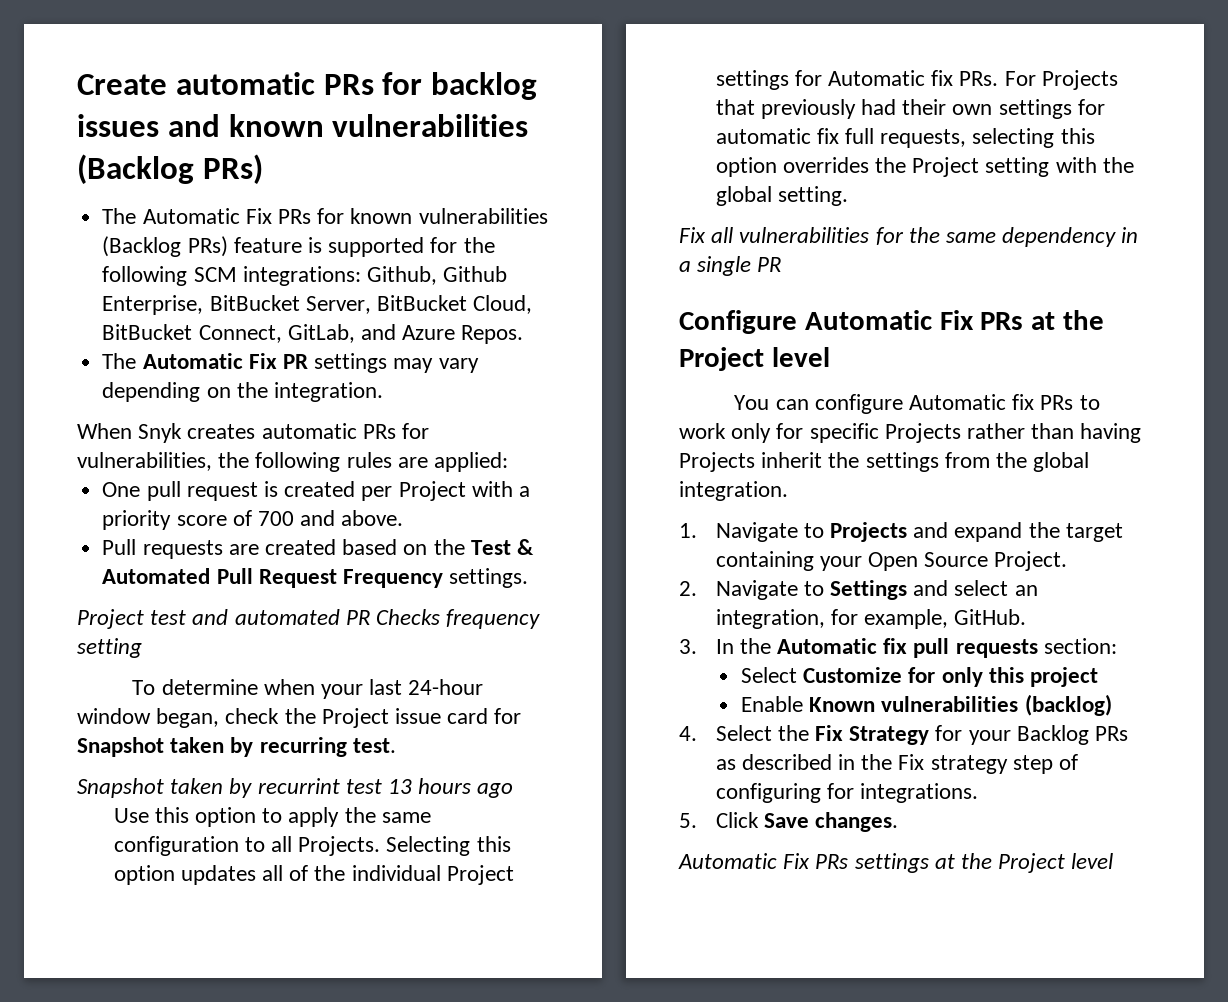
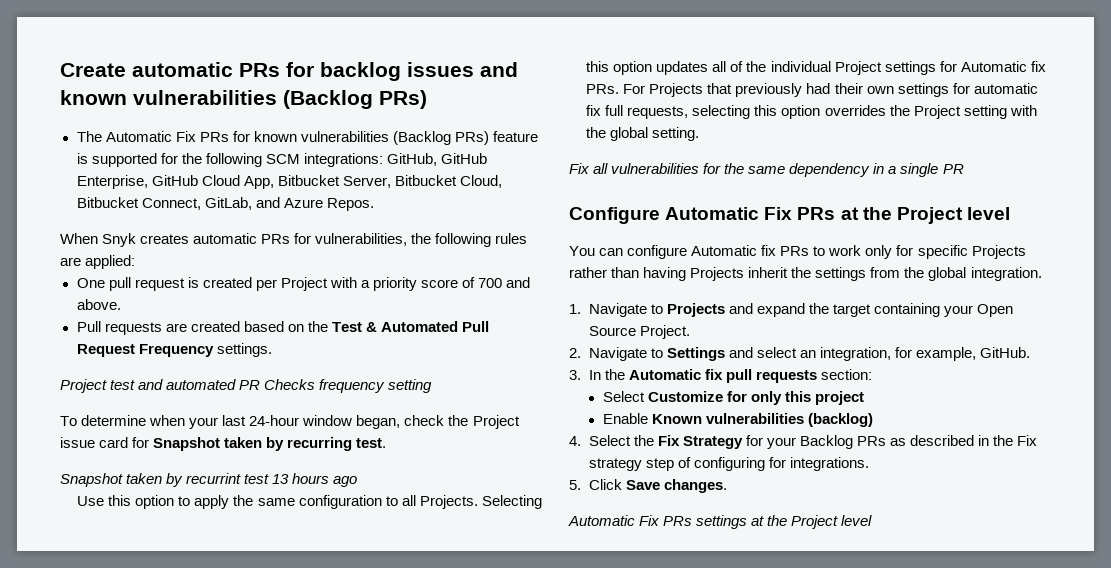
[366,266,508,285] [102,295,533,315] [102,324,193,340] Github, Github Enterprise, BitBucket Server, BitBucket Cloud, BitBucket -> [386,153,487,166] [76,175,502,189] [76,197,139,208] GitHub, GitHub Enterprise, GitHub Cloud App, Bitbucket Server, Bitbucket Cloud, Bitbucket
[102,353,479,373] [102,382,383,402] // The Automatic Fix PR settings may vary depending on the integration. -> (374, 204) none

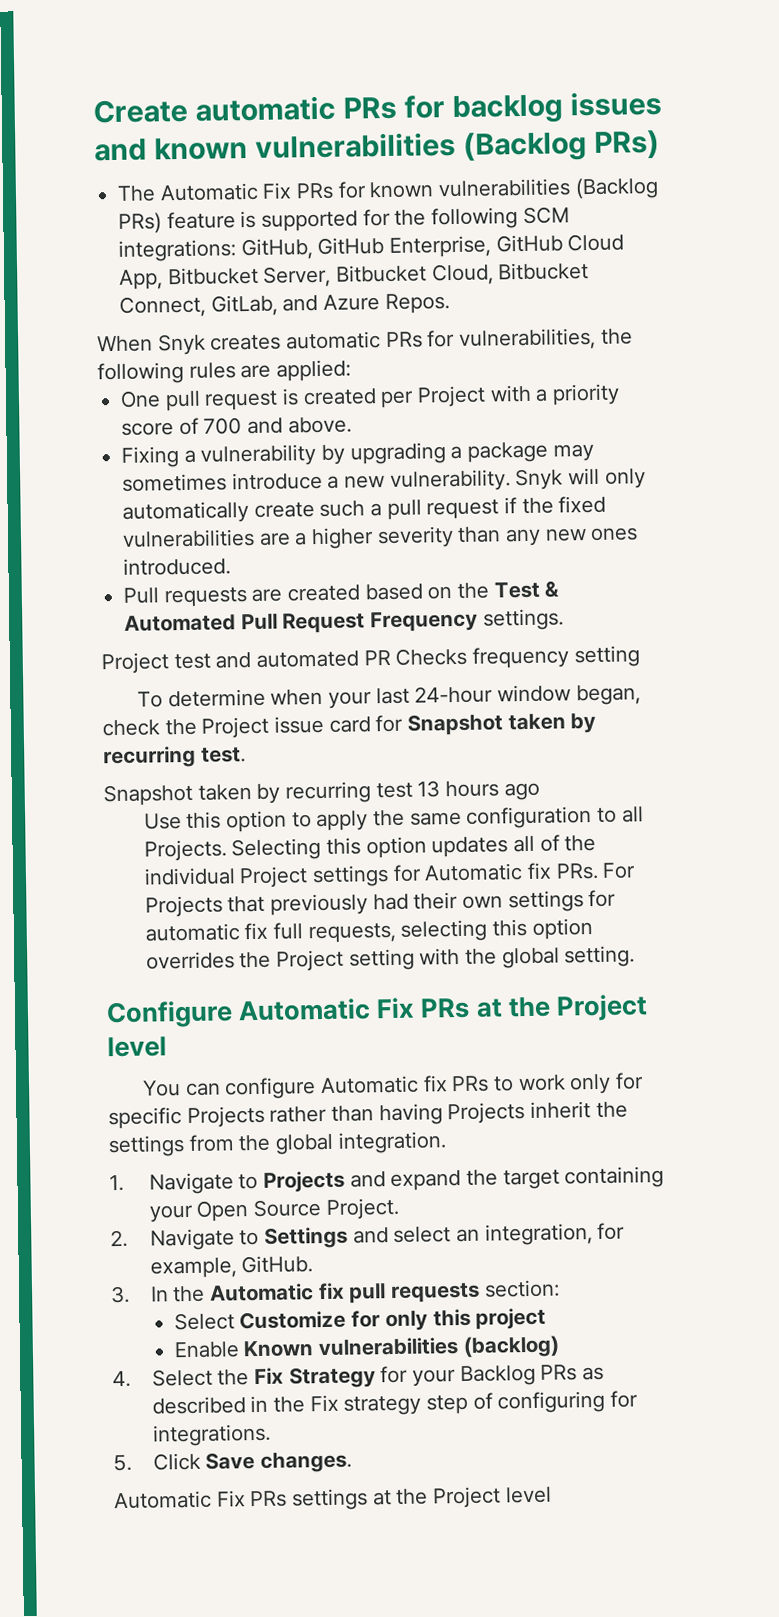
(121, 304) none -> [121,441,594,468] [122,467,646,492] [122,495,607,524] [122,526,639,550] [123,557,232,576] // Fixing a vulnerability by upgrading a package may sometimes introduce a new vulnerability. Snyk will only automatically create such a pull request if the fixed vulnerabilities are a higher severity than any new ones introduced.
[186,473,242,484] recurrint -> [285,781,372,804] recurring
[569,163,964,177] // Fix all vulnerabilities for the same dependency in a single PR -> (636, 956) none

